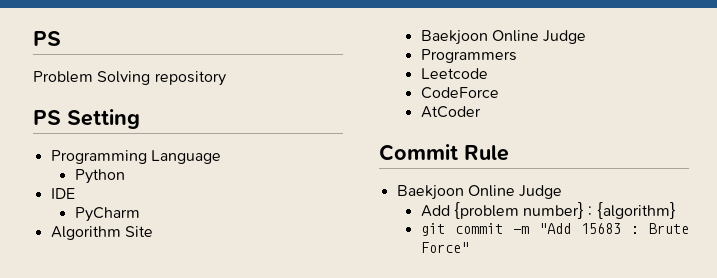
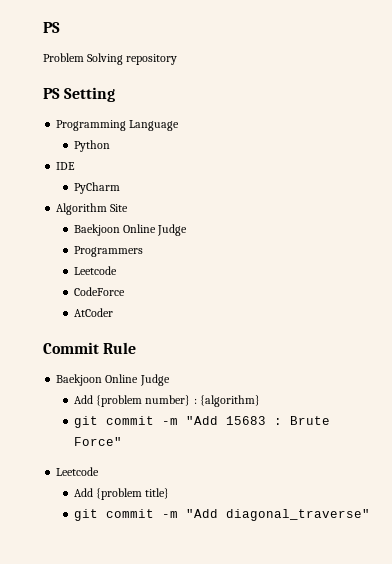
(469, 247) none -> [56,467,100,476] [73,488,170,500] [73,509,370,521] // Leetcode // Add {problem title} // git commit -m "Add diagonal_traverse"

